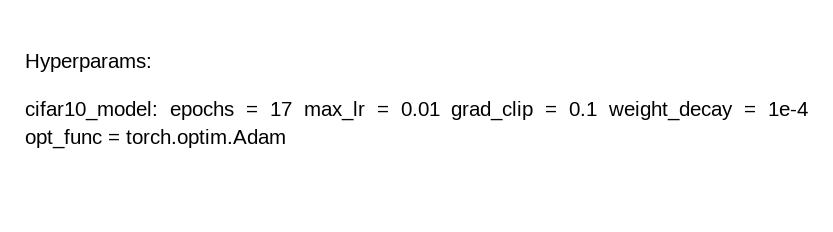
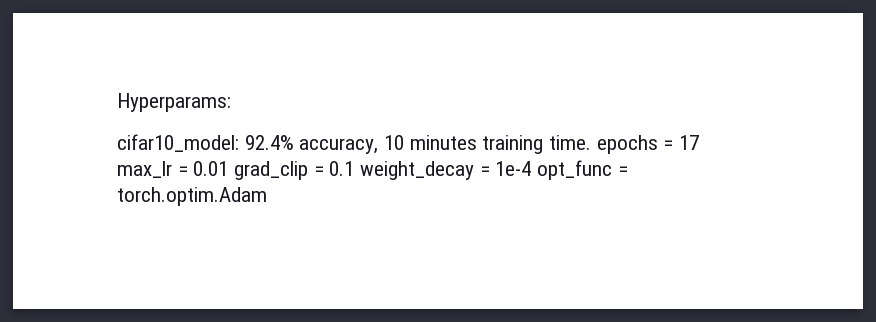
(158, 111) none -> [244,135,592,154] 92.4% accuracy, 10 minutes training time.

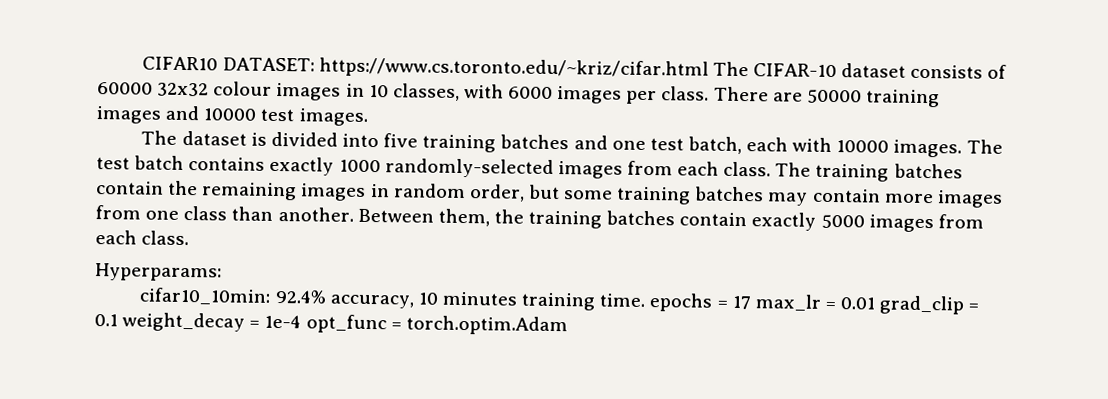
(117, 102) none -> [142,56,1008,80] [97,81,940,108] [96,105,368,126] [141,130,1003,158] [96,155,963,182] [96,180,1003,208] [95,205,984,233] [95,230,190,246] CIFAR10 DATASET: https://www.cs.toronto.edu/~kriz/cifar.html The CIFAR-10 dataset consists of 60000 32x32 colour images in 10 classes, with 6000 images per class. There are 50000 training images and 10000 test images. // The dataset is divided into five training batches and one test batch, each with 10000 images. The test batch contains exactly 1000 randomly-selected images from each class. The training batches contain the remaining images in random order, but some training batches may contain more images from one class than another. Between them, the training batches contain exactly 5000 images from each class. //
[117,134,239,152] cifar10_model: -> [139,287,272,305] cifar10_10min:

